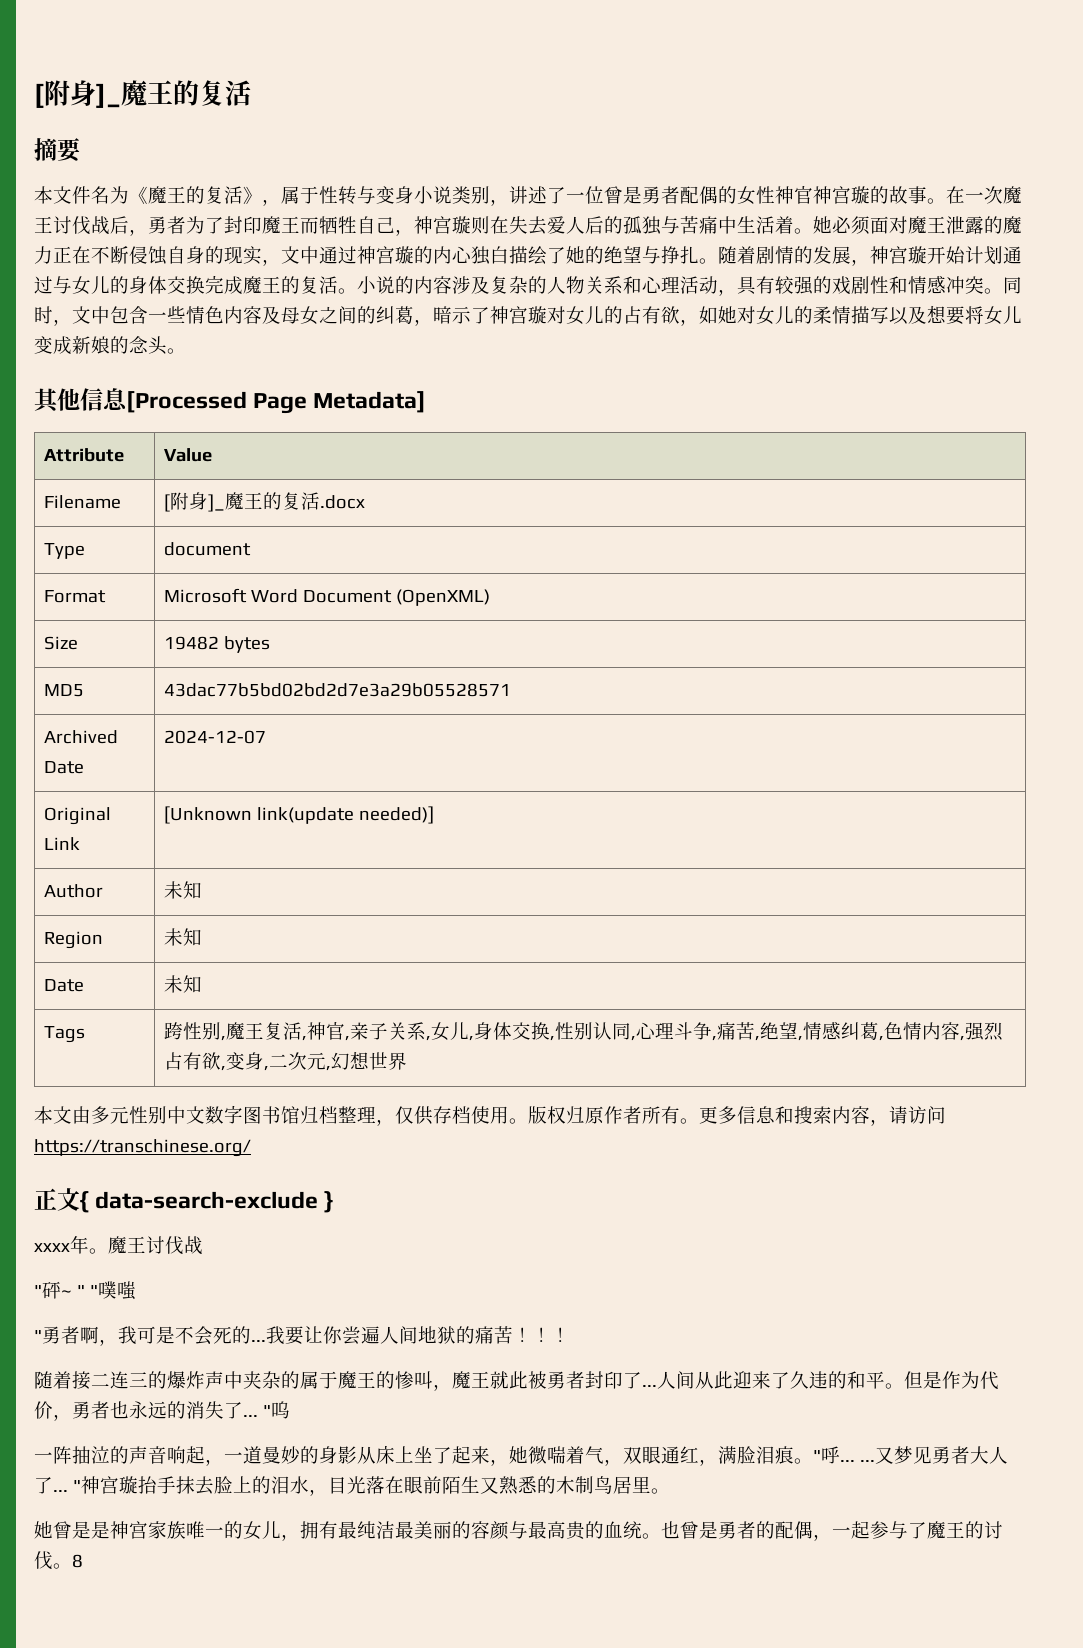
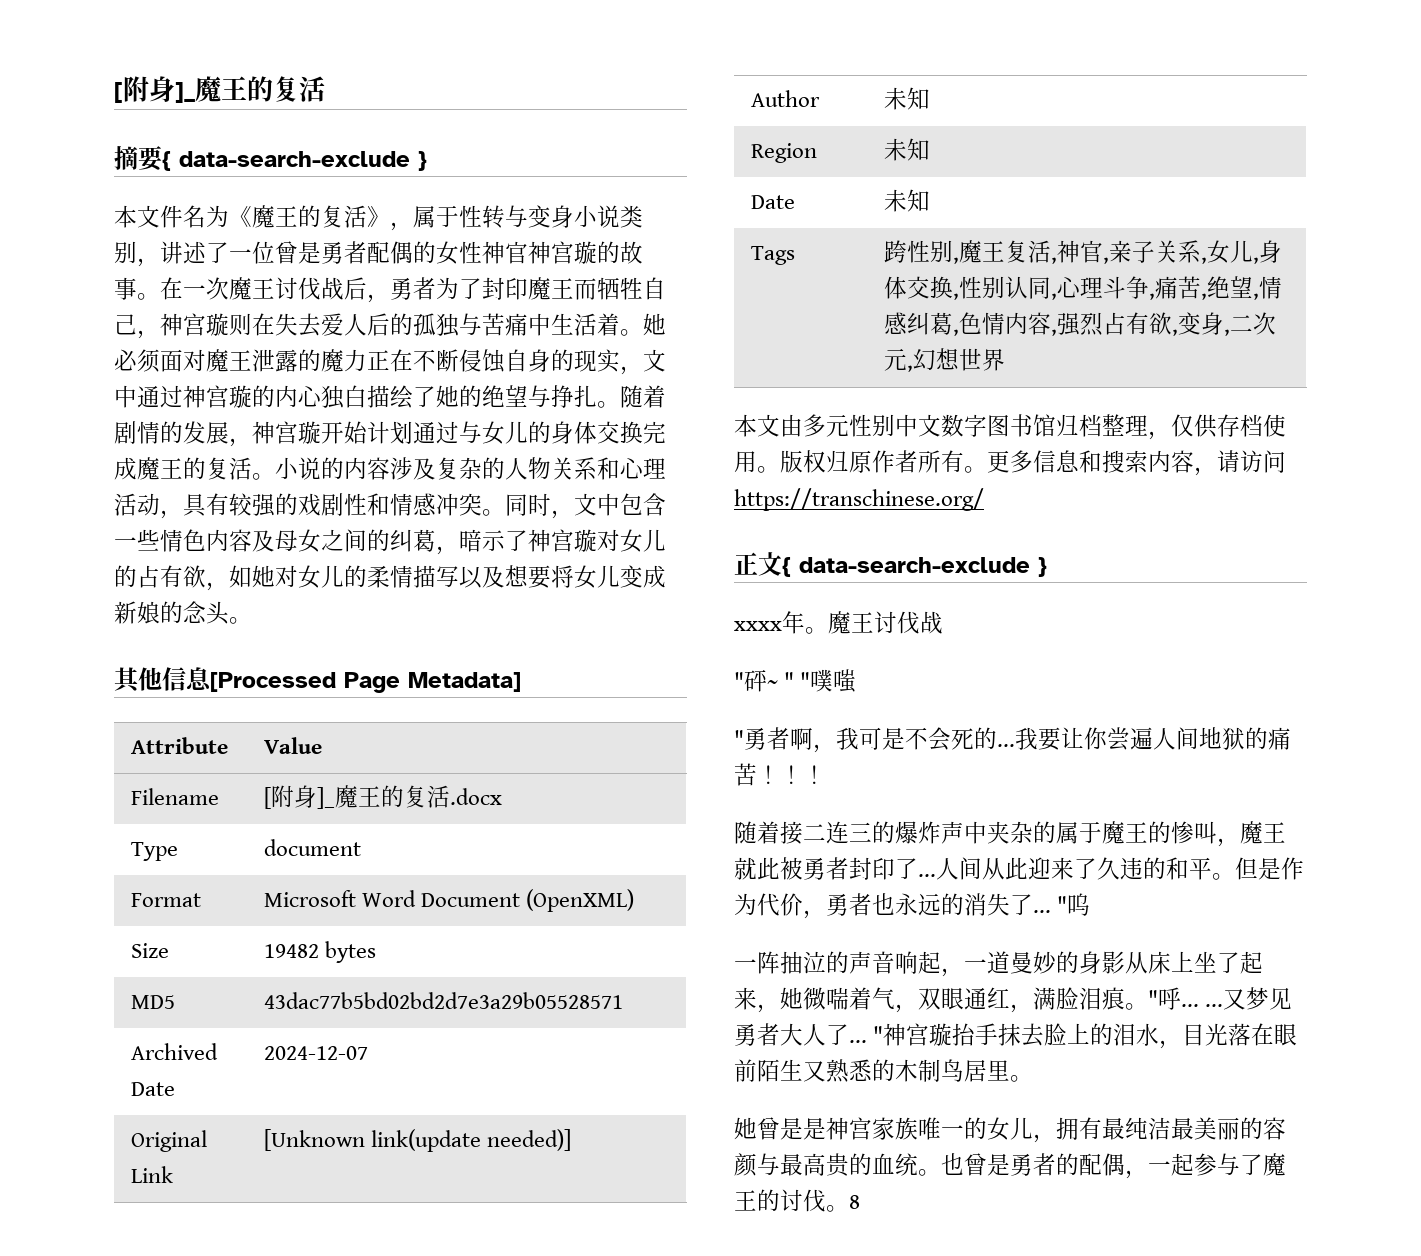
(81, 150) none -> [162,151,427,171] { data-search-exclude }

